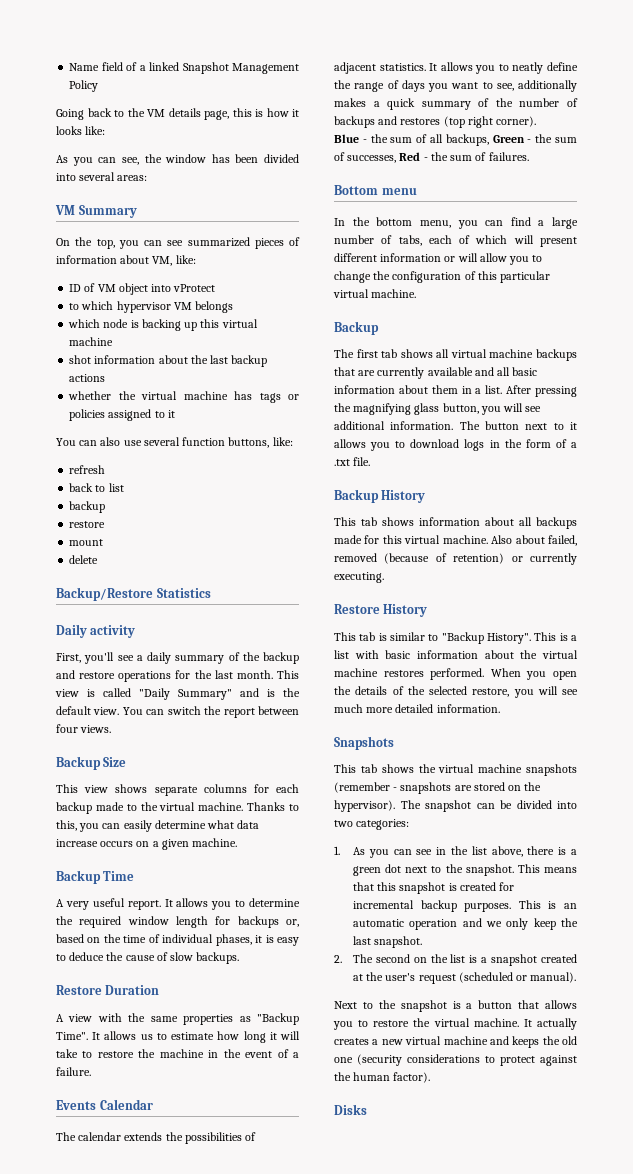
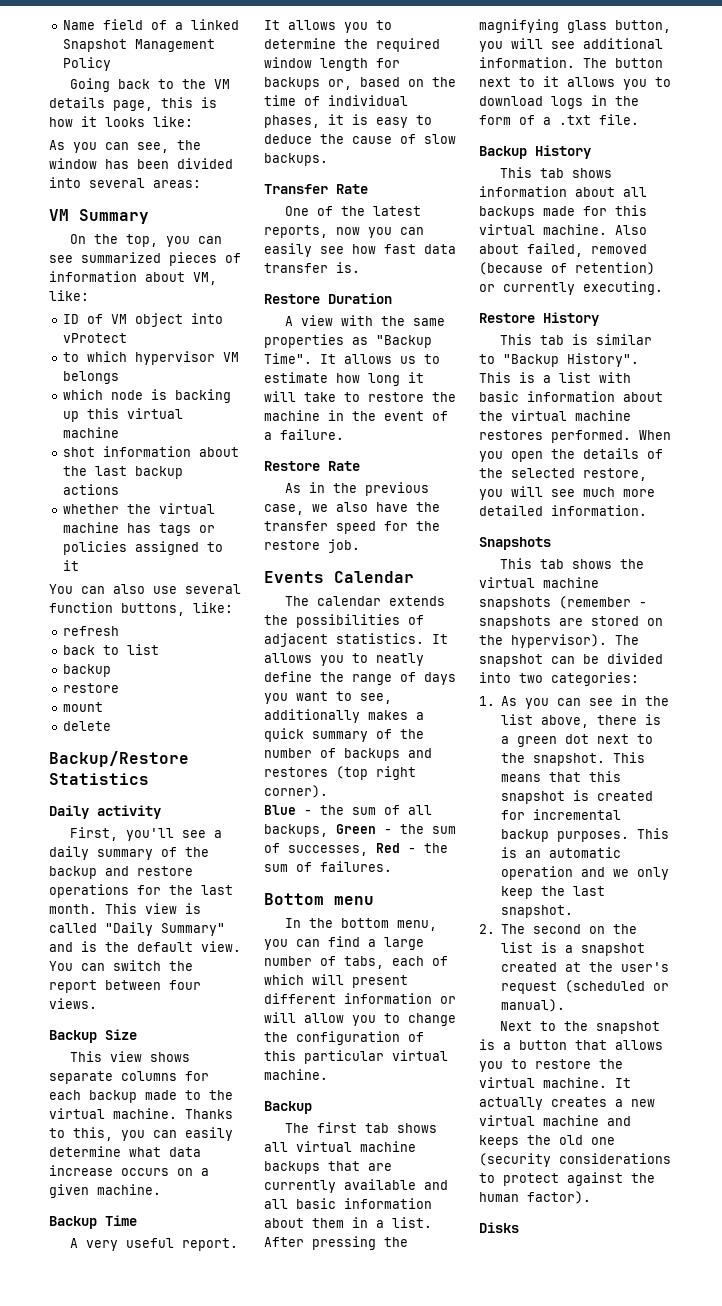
(240, 958) none -> [264,184,368,194] [285,206,422,216] [264,225,424,238] [264,243,456,257] [264,262,360,273] // Transfer Rate // One of the latest reports, now you can easily see how fast data transfer is.
(91, 1071) none -> [264,461,360,471] [285,482,430,496] [264,502,440,515] [264,521,440,534] [264,539,360,553] // Restore Rate // As in the previous case, we also have the transfer speed for the restore job.

